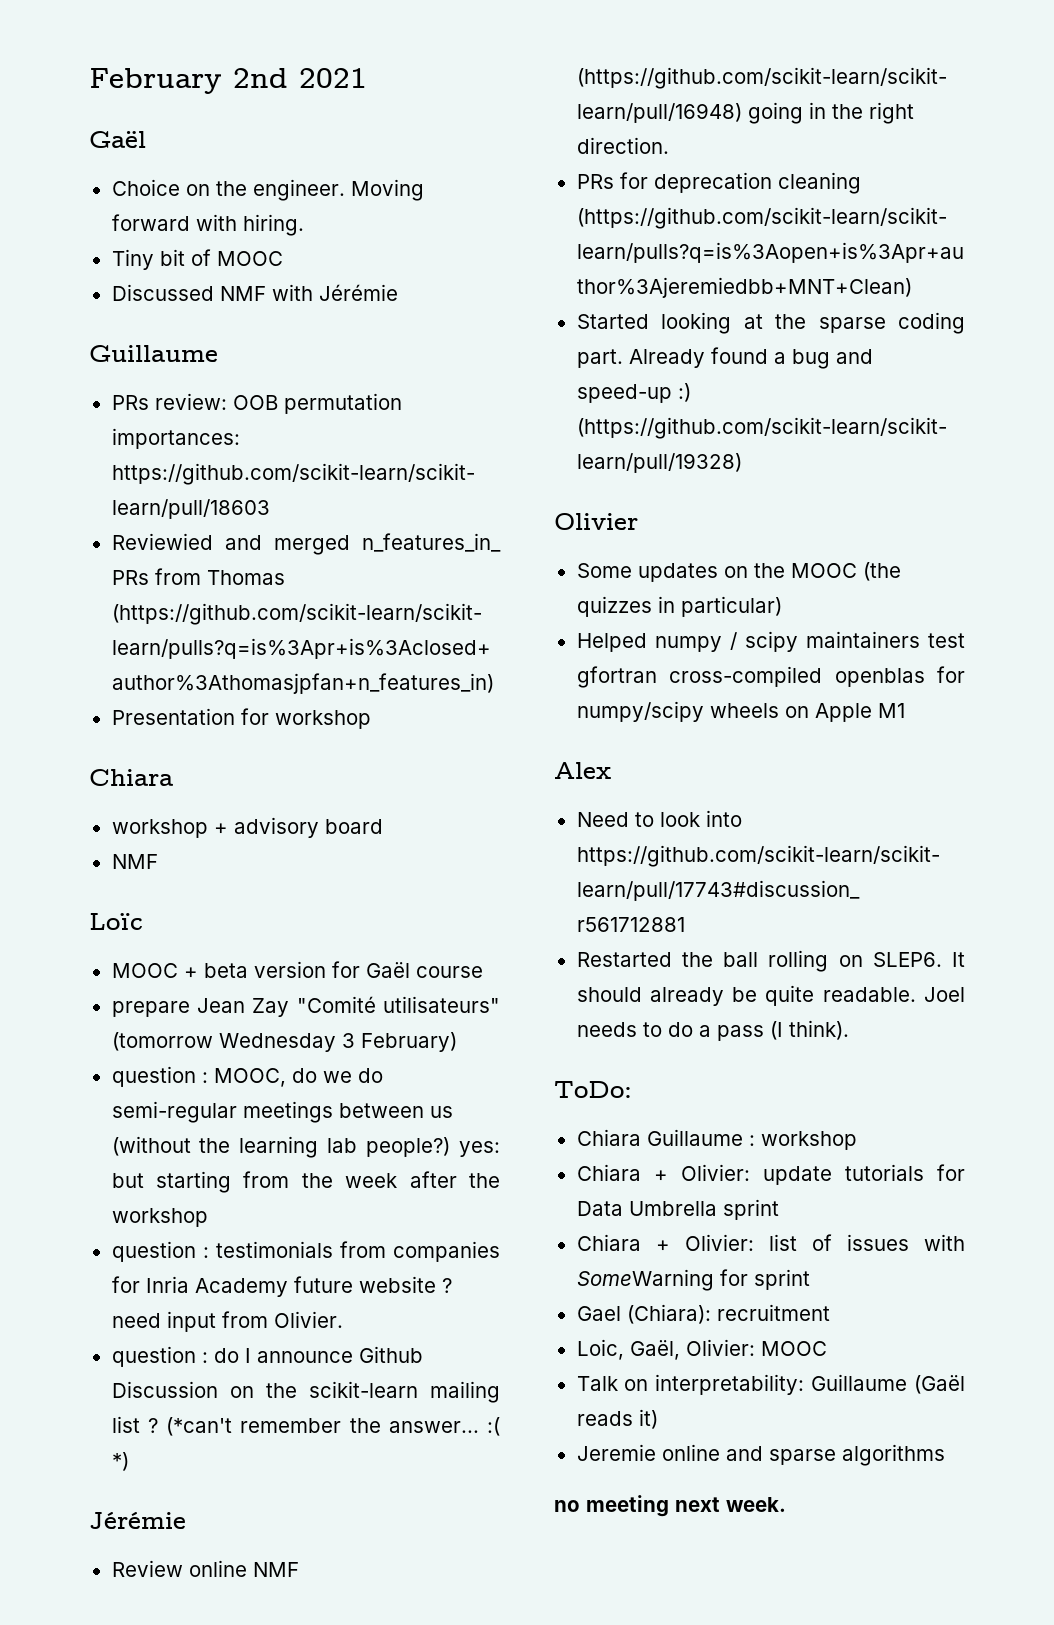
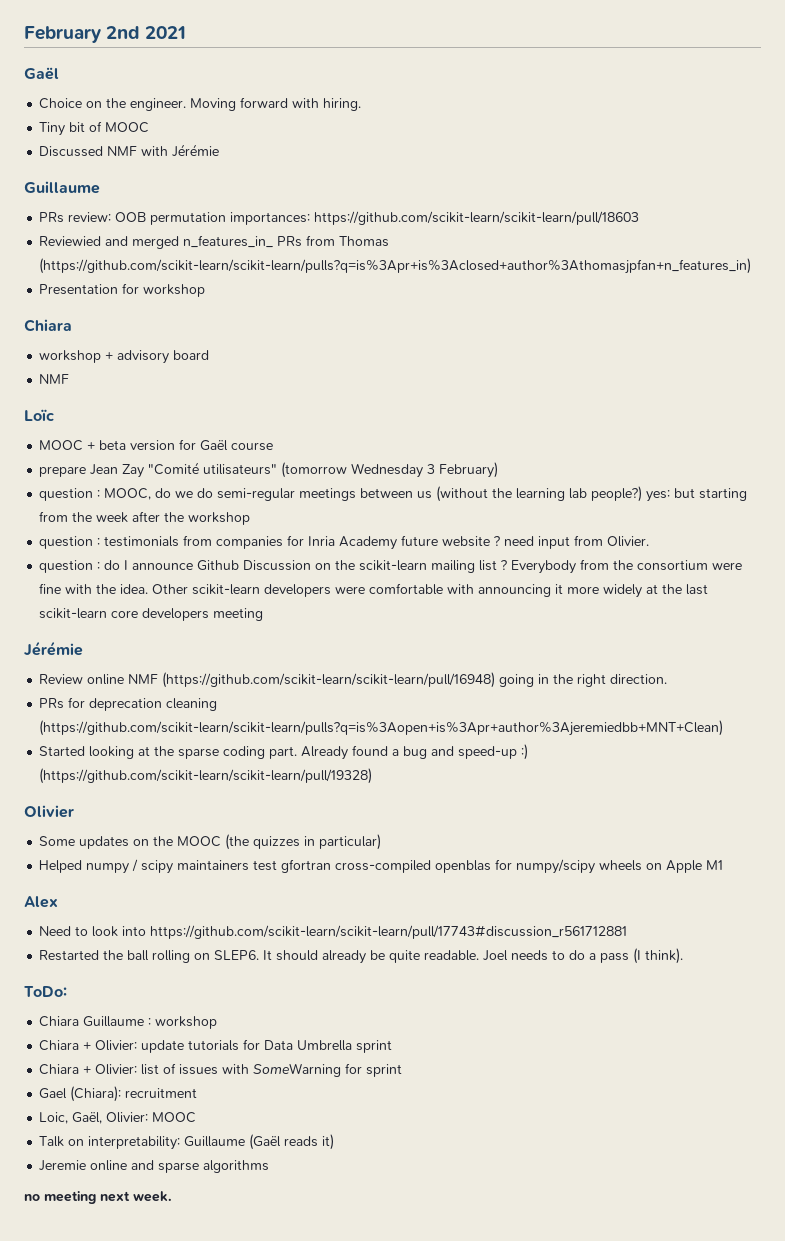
[166,1417,500,1436] [111,1452,129,1471] (*can't remember the answer... :( *) -> [511,559,743,574] [39,583,709,598] [39,608,264,621] Everybody from the consortium were fine with the idea. Other scikit-learn developers were comfortable with announcing it more widely at the last scikit-learn core developers meeting

